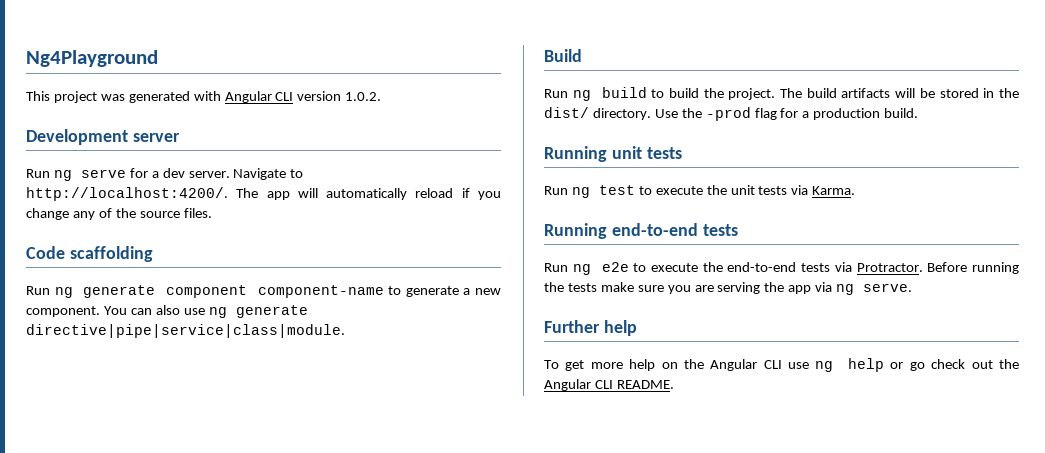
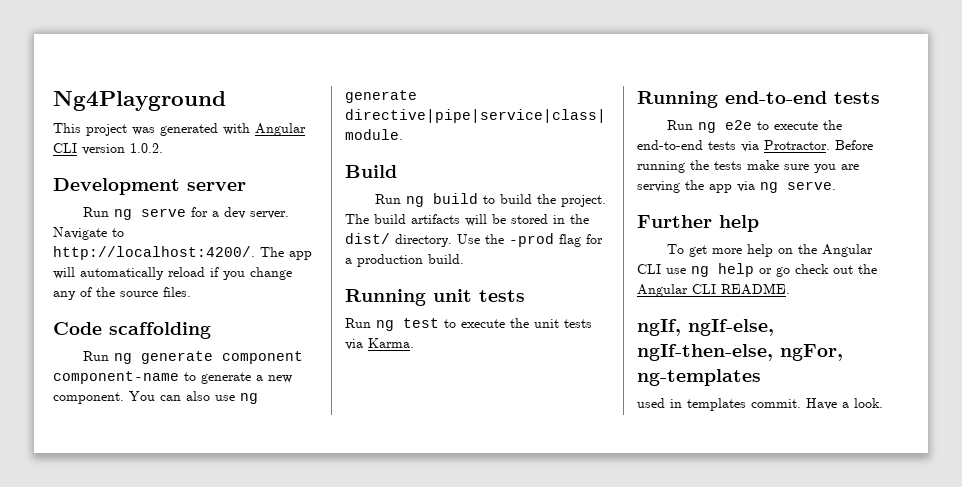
(674, 384) none -> [637,319,774,336] [637,344,843,361] [637,369,761,386] [637,398,883,411] // ngIf, ngIf-else, ngIf-then-else, ngFor, ng-templates // used in templates commit. Have a look.

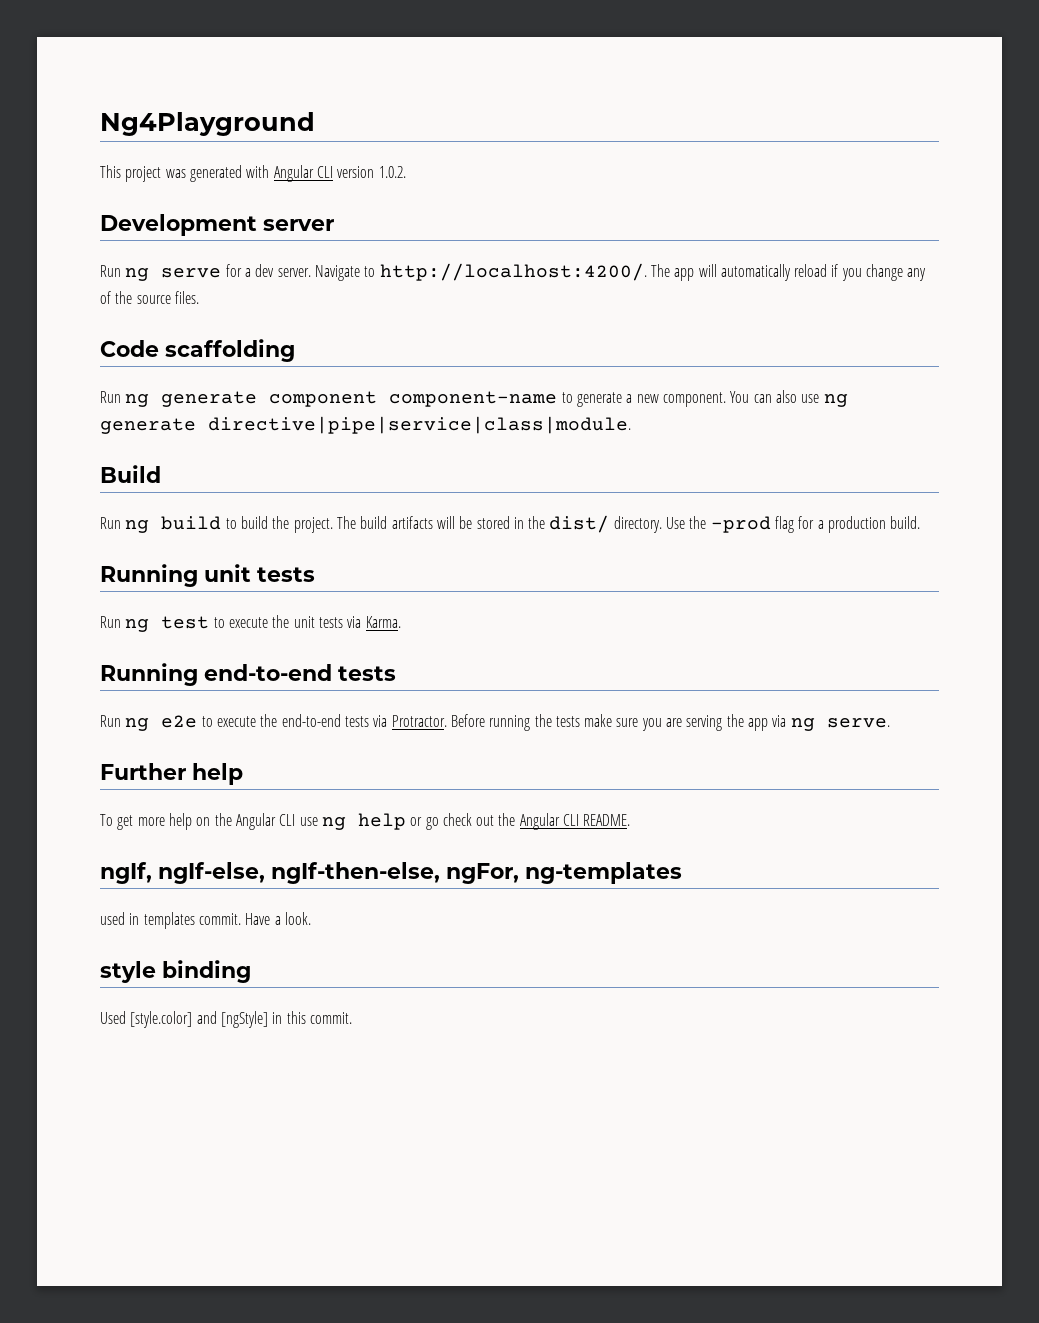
(883, 403) none -> [100,960,251,983] [100,1011,352,1028] // style binding // Used [style.color] and [ngStyle] in this commit.

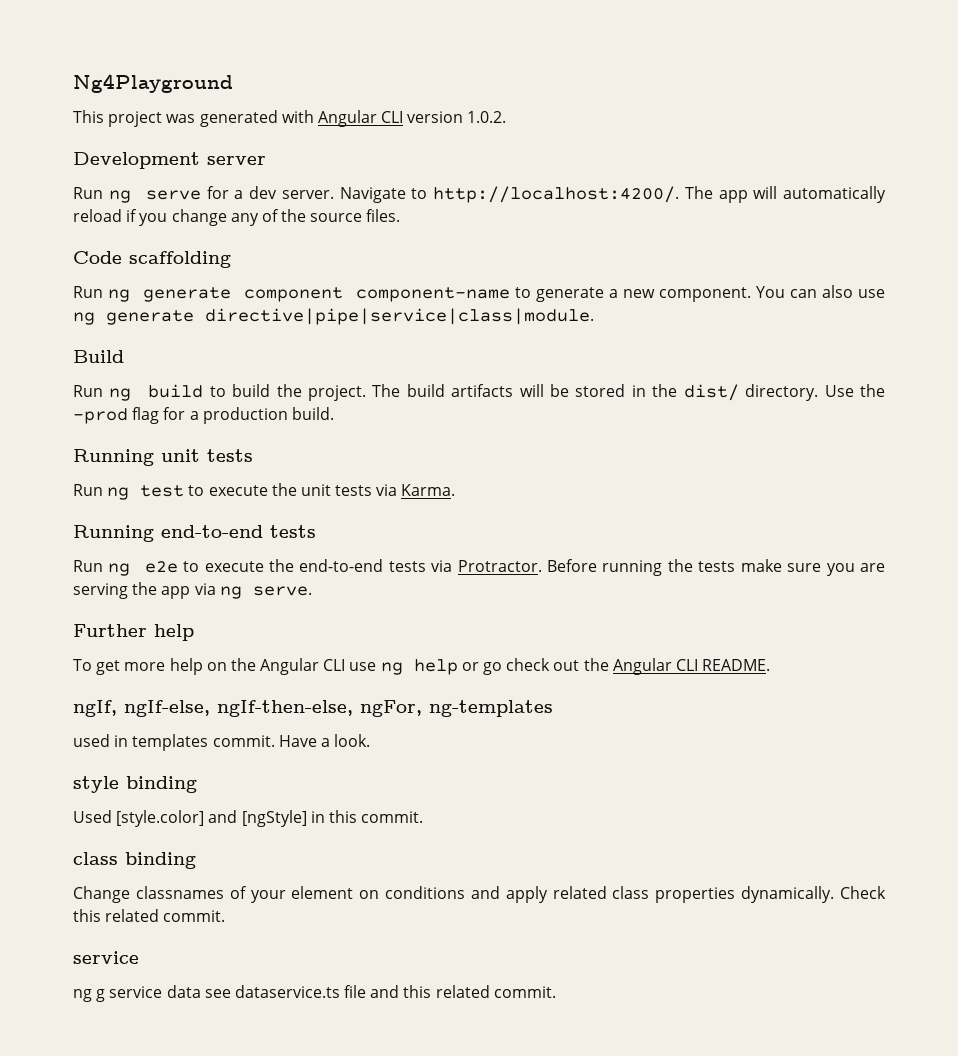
(352, 1018) none -> [73,852,196,869] [73,886,886,903] [73,909,226,922] [73,951,139,964] [73,985,556,1002] // class binding // Change classnames of your element on conditions and apply related class properties dynamically. Check this related commit. // service // ng g service data see dataservice.ts file and this related commit.

